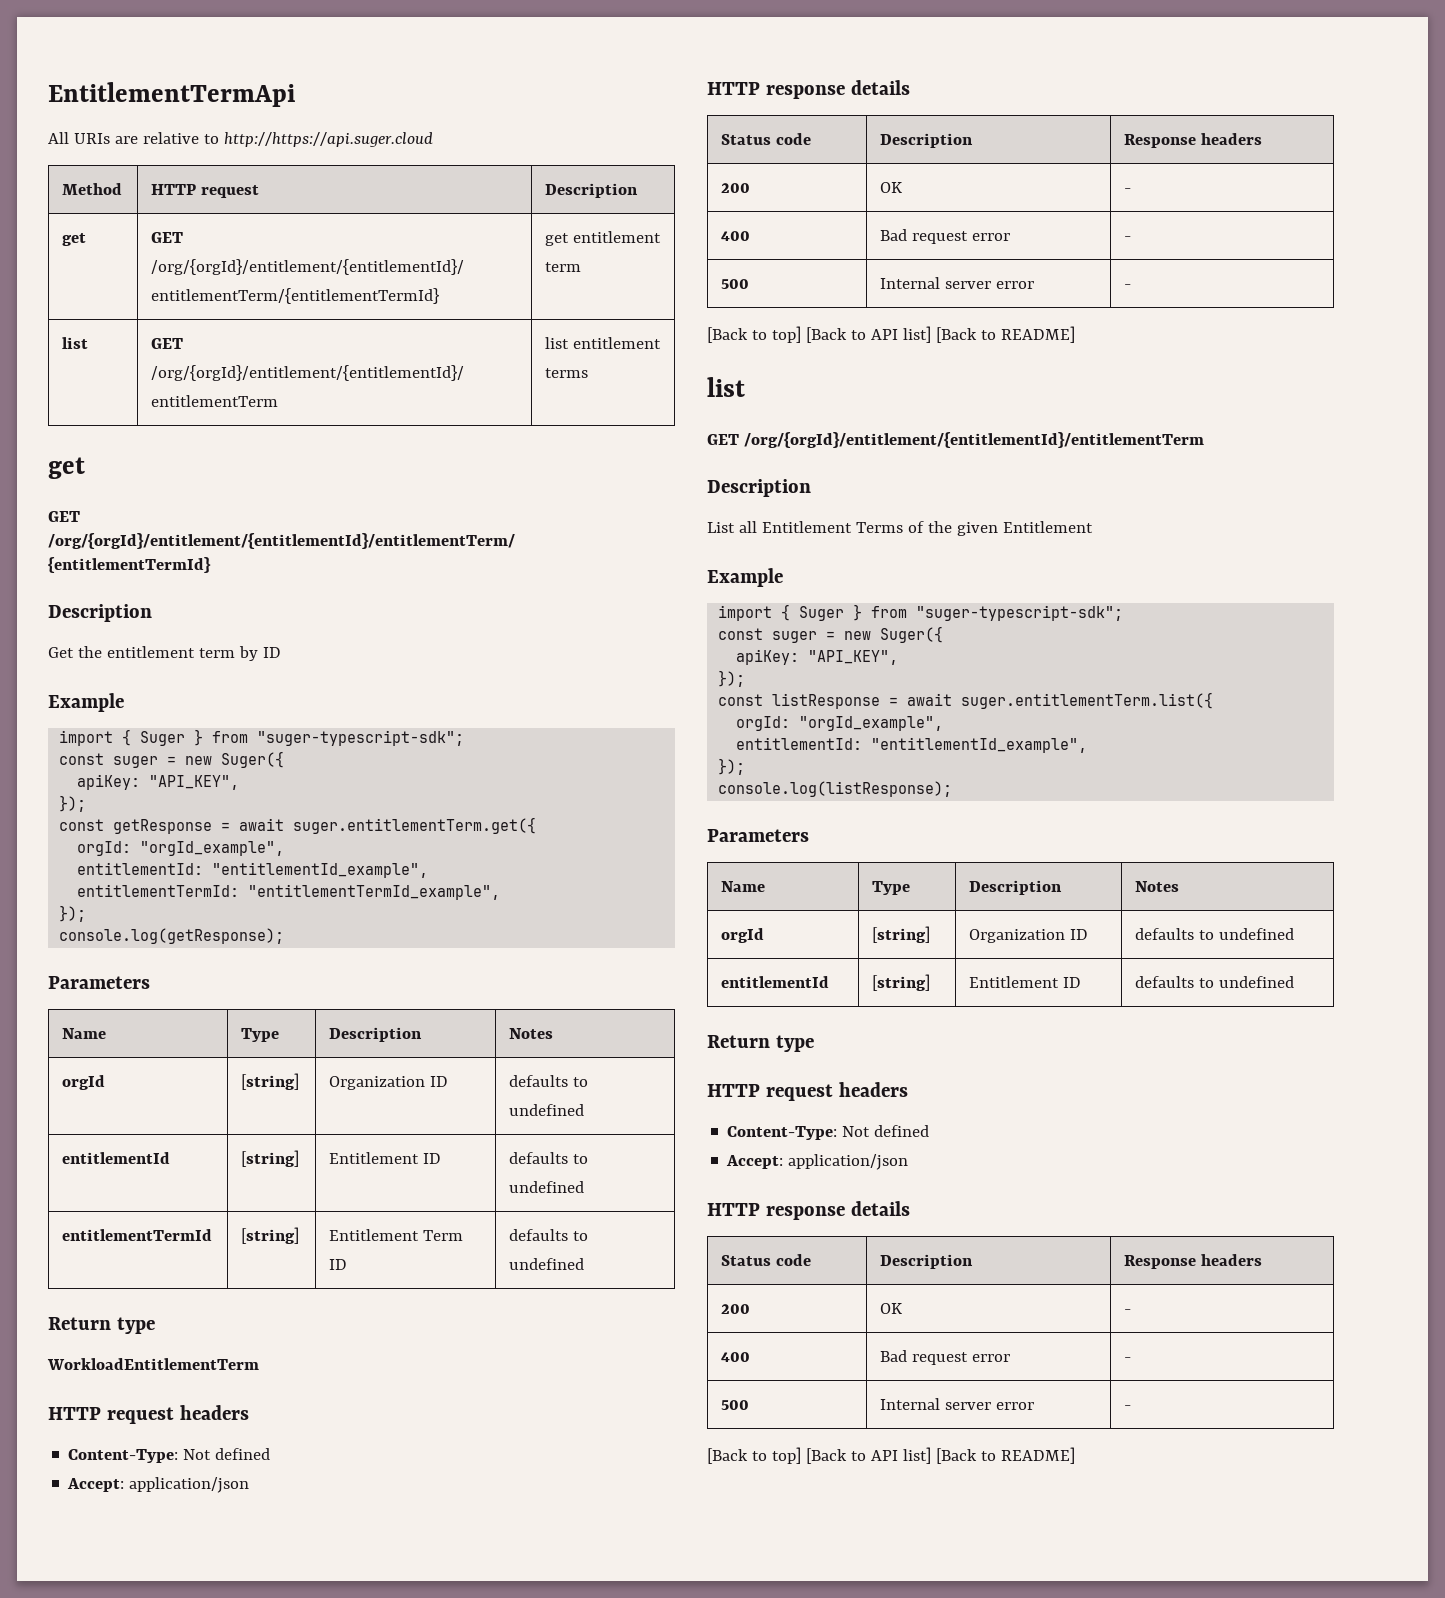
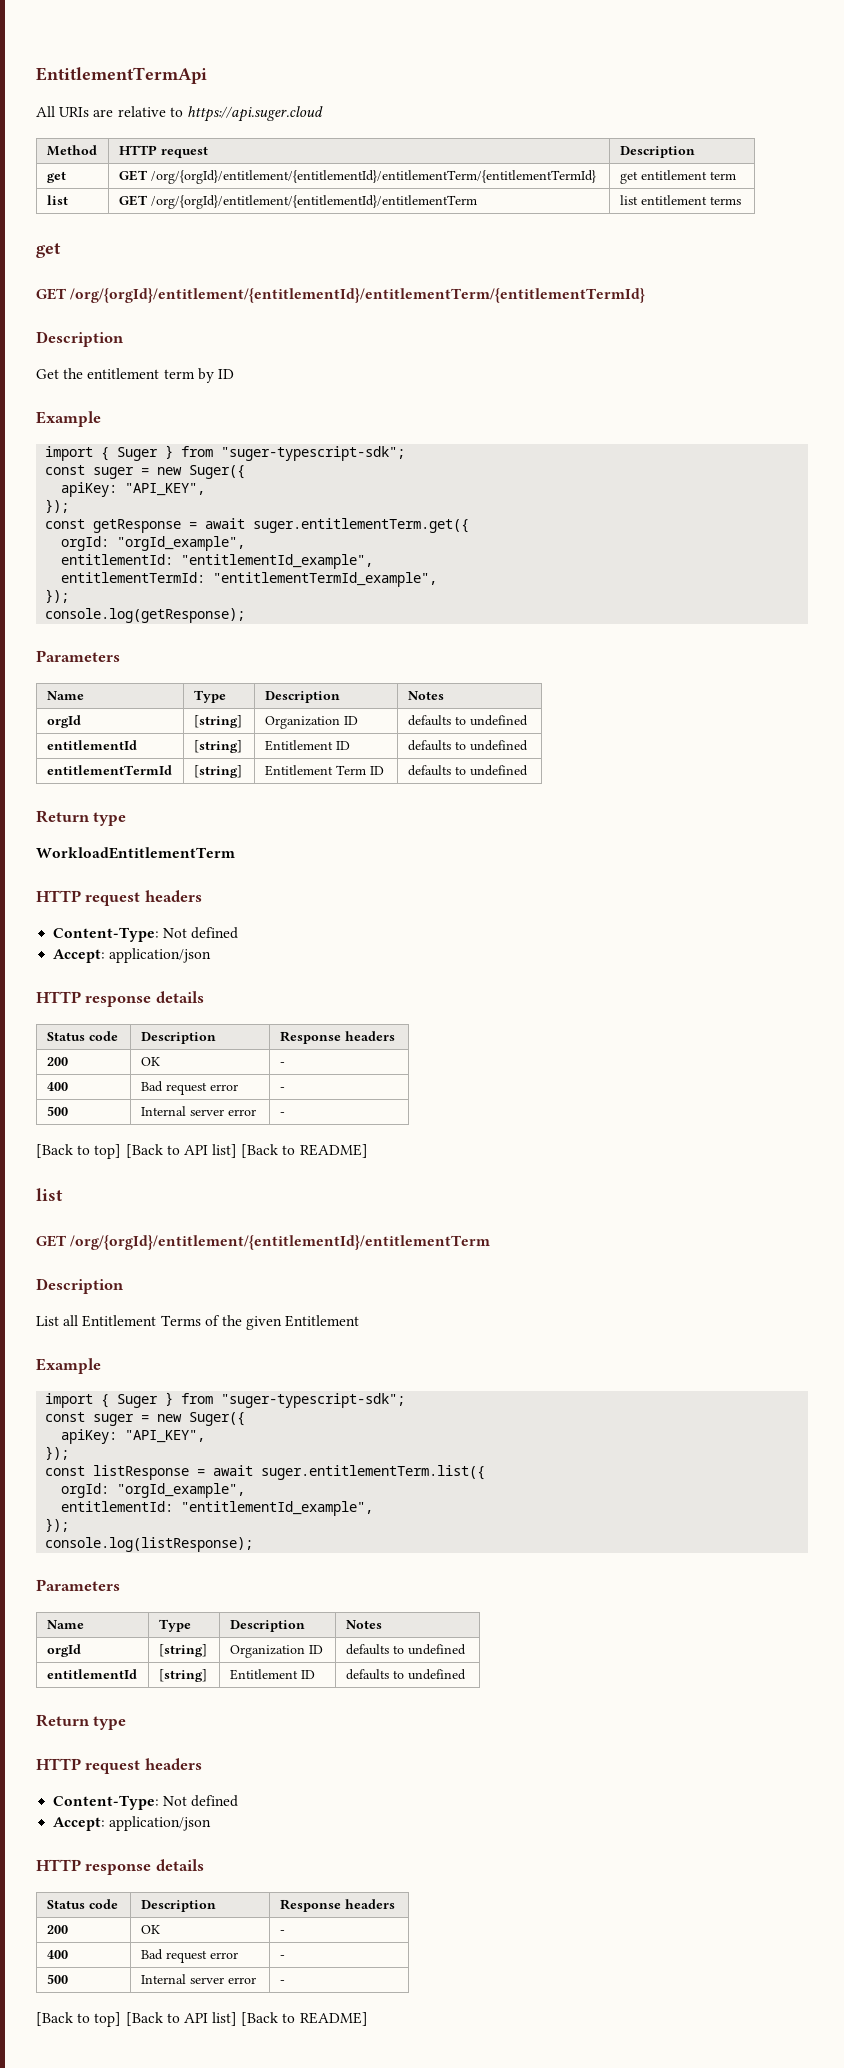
[223,132,433,147] http://https://api.suger.cloud -> [186,106,323,122] https://api.suger.cloud

